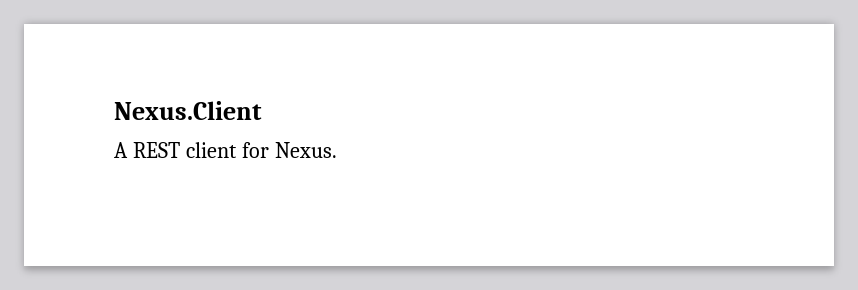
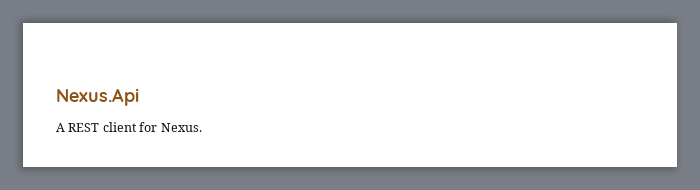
[114,101,262,120] Nexus.Client -> [56,88,139,106] Nexus.Api

